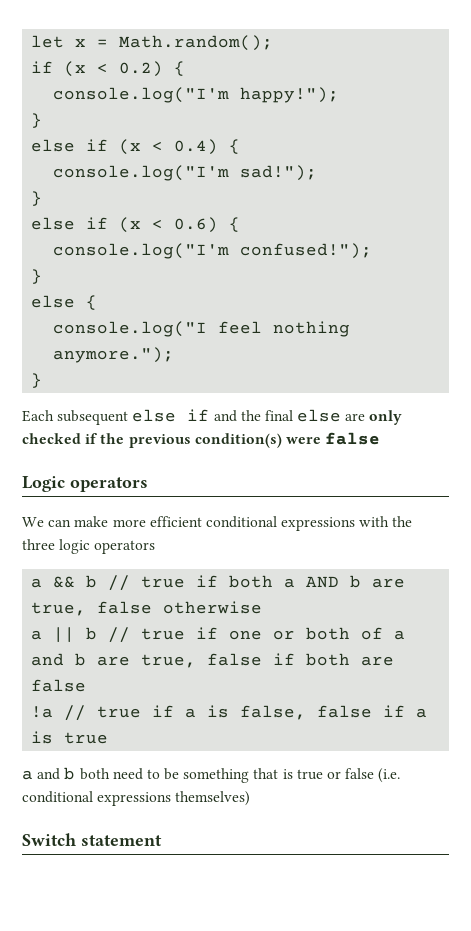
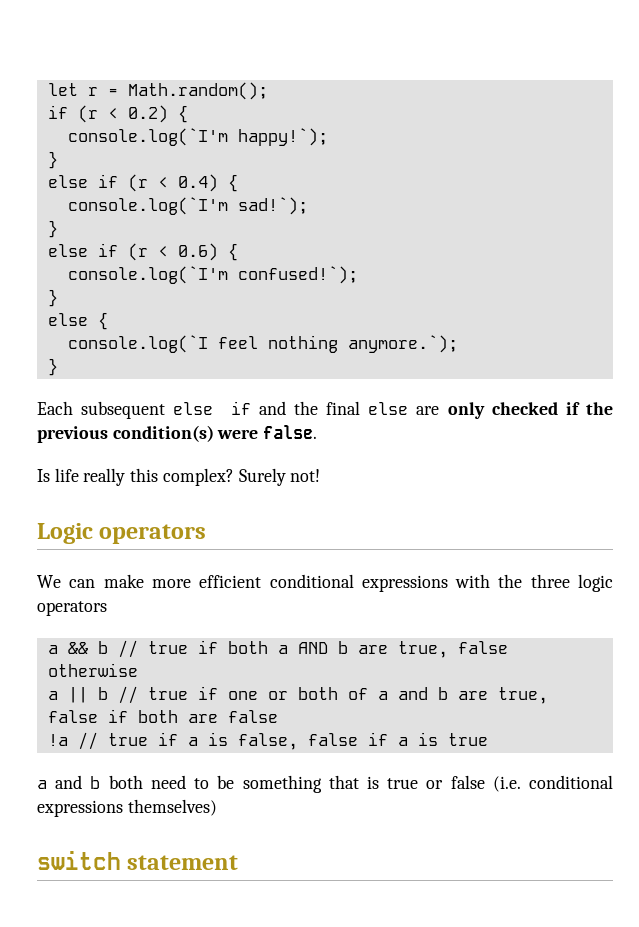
[75,39,87,47] x -> [87,87,98,96] r
[64,61,87,77] (x -> [77,105,98,123] (r
[53,87,340,103] [31,113,43,128] [31,139,142,155] console.log("I'm happy!"); // } // else if (x -> [67,128,328,146] [47,151,58,169] [47,174,148,192] console.log(`I'm happy!`); // } // else if (r
[53,165,318,181] [31,191,43,206] [31,217,142,233] console.log("I'm sad!"); // } // else if (x -> [67,197,308,215] [47,220,58,238] [47,243,148,261] console.log(`I'm sad!`); // } // else if (r
[53,243,373,259] console.log("I'm confused!"); -> [67,266,358,284] console.log(`I'm confused!`);
[53,321,208,337] console.log("I -> [67,335,208,353] console.log(`I
[53,347,175,363] anymore."); -> [347,335,458,353] anymore.`);
[325,432,381,445] false -> [263,425,318,439] [37,468,321,486] false. // Is life really this complex? Surely not!
[22,833,76,846] Switch -> [37,851,121,870] switch

